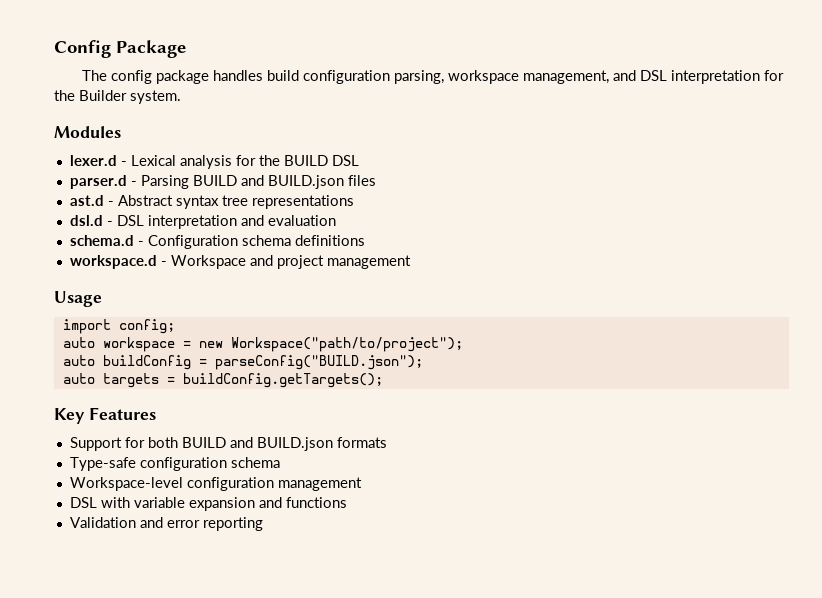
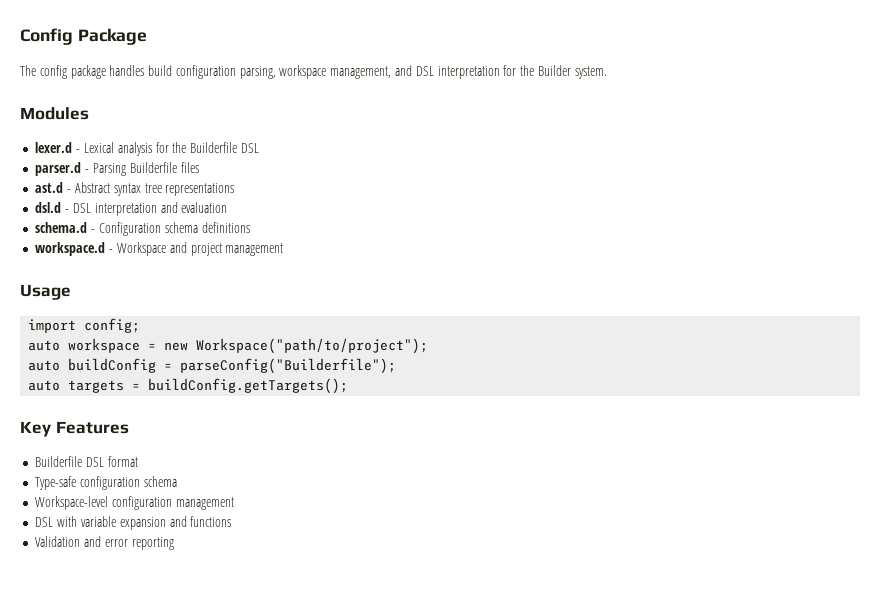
[283,155,328,166] BUILD -> [190,142,238,153] Builderfile
[192,175,344,189] BUILD and BUILD.json -> [129,162,177,173] Builderfile
[214,355,423,370] parseConfig("BUILD.json"); -> [180,358,397,374] parseConfig("Builderfile");
[69,437,387,451] Support for both BUILD and BUILD.json formats -> [35,456,138,467] Builderfile DSL format

